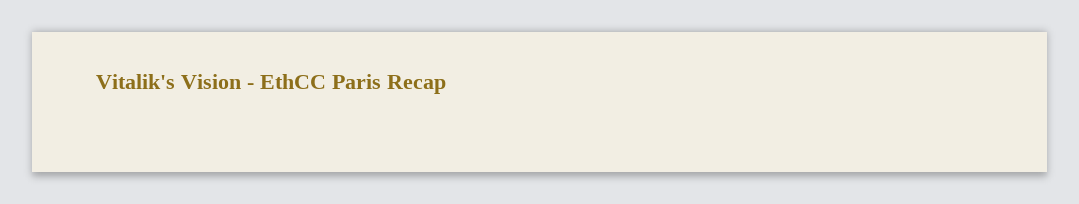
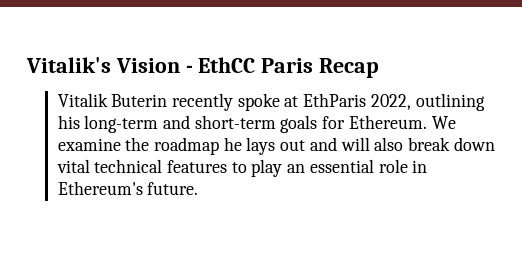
(446, 84) none -> [57,93,485,111] [57,115,456,133] [57,137,495,155] [56,159,428,177] [57,181,199,195] // Vitalik Buterin recently spoke at EthParis 2022, outlining his long-term and short-term goals for Ethereum. We examine the roadmap he lays out and will also break down vital technical features to play an essential role in Ethereum's future.

